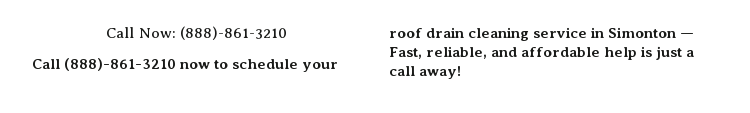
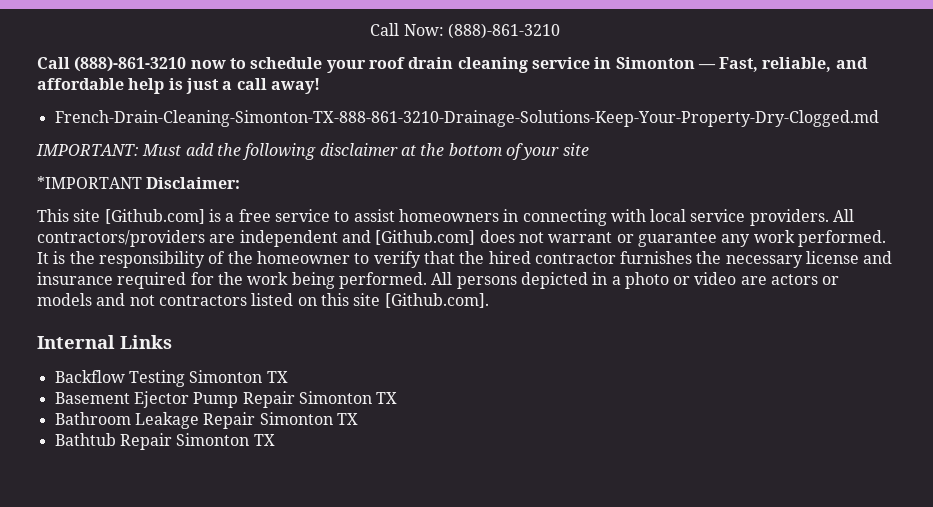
(462, 72) none -> [54,110,879,127] [36,143,589,160] [37,176,241,189] [37,209,855,226] [37,230,886,247] [37,251,893,268] [37,272,840,289] [37,293,489,308] [37,335,172,349] [54,370,288,387] [54,391,398,408] [54,412,358,429] [54,433,275,450] // French-Drain-Cleaning-Simonton-TX-888-861-3210-Drainage-Solutions-Keep-Your-Property-Dry-Clogged.md // IMPORTANT: Must add the following disclaimer at the bottom of your site // *IMPORTANT Disclaimer: // This site [Github.com] is a free service to assist homeowners in connecting with local service providers. All contractors/providers are independent and [Github.com] does not warrant or guarantee any work performed. It is the responsibility of the homeowner to verify that the hired contractor furnishes the necessary license and insurance required for the work being performed. All persons depicted in a photo or video are actors or models and not contractors listed on this site [Github.com]. // Internal Links // Backflow Testing Simonton TX // Basement Ejector Pump Repair Simonton TX // Bathroom Leakage Repair Simonton TX // Bathtub Repair Simonton TX

